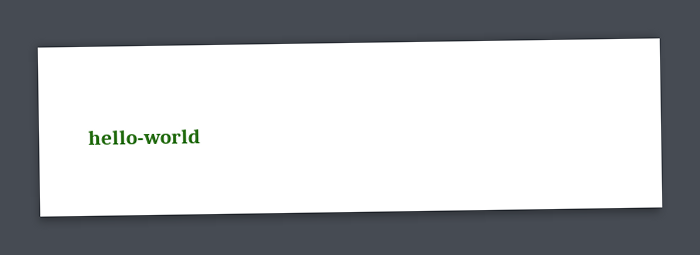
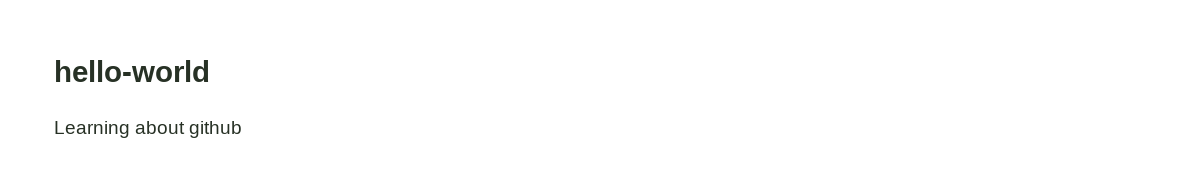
(201, 136) none -> [54,121,243,138] // Learning about github

